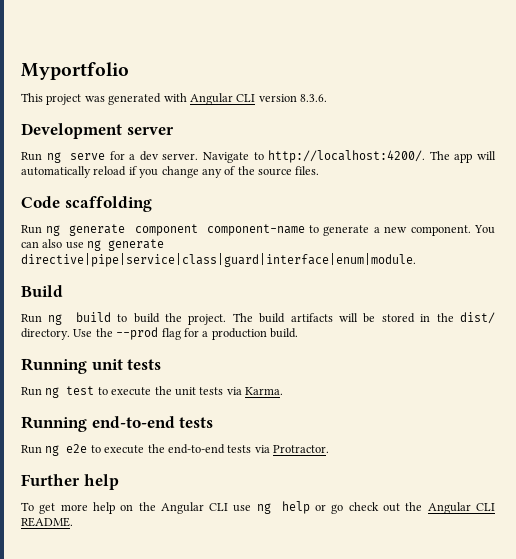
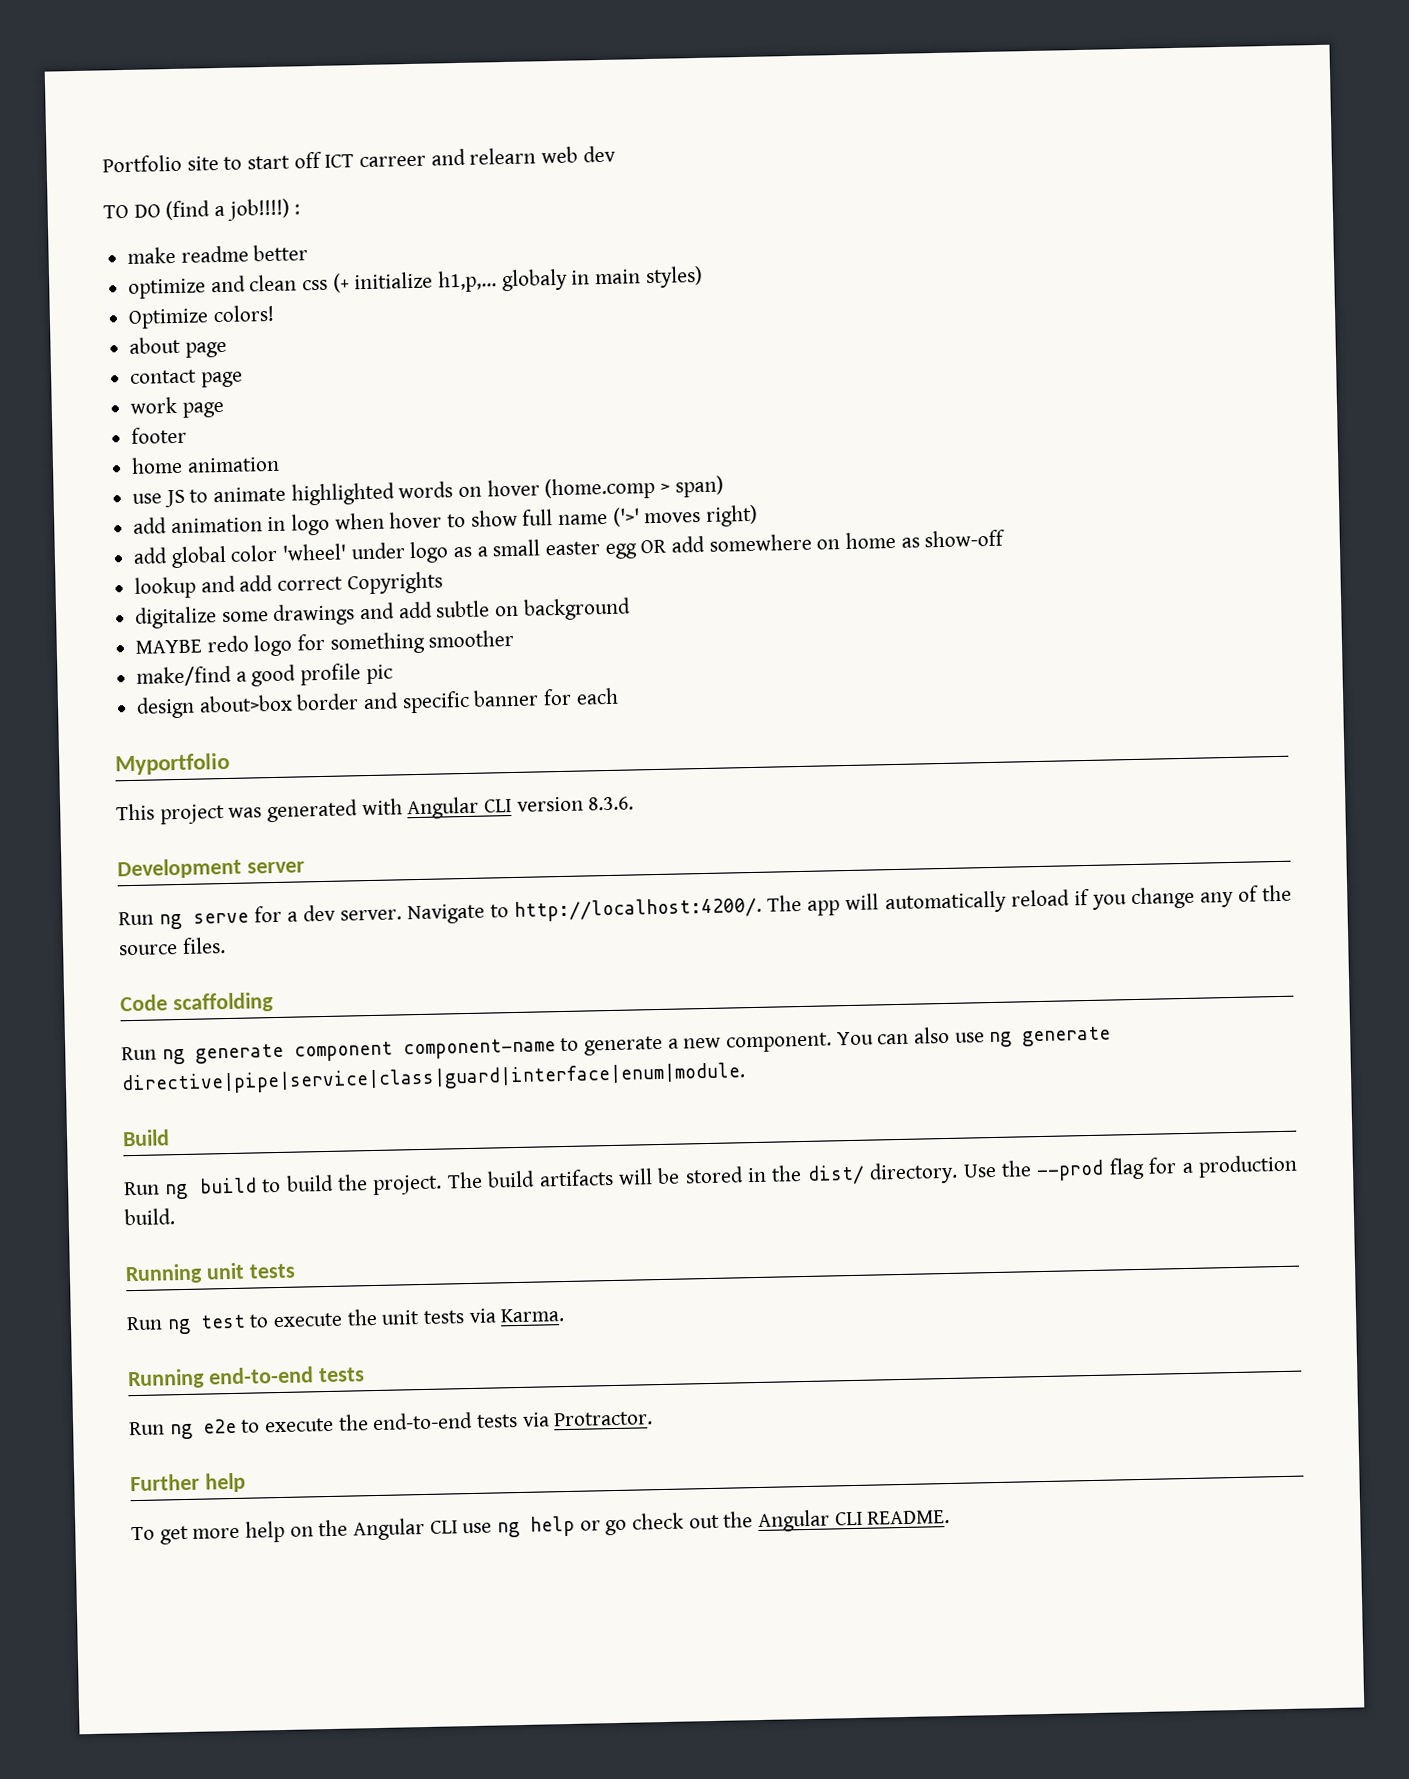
(21, 71) none -> [102,145,616,173] [103,198,301,221] [127,244,309,264] [128,265,703,299] [128,304,274,329] [129,336,227,358] [130,369,243,388] [130,396,224,418] [131,426,188,444] [131,456,280,474] [132,475,724,508] [133,504,759,536] [133,529,1006,569] [134,571,443,599] [134,597,631,629] [135,629,515,657] [136,663,393,687] [136,687,619,719] Portfolio site to start off ICT carreer and relearn web dev // TO DO (find a job!!!!) : // make readme better // optimize and clean css (+ initialize h1,p,... globaly in main styles) // Optimize colors! // about page // contact page // work page // footer // home animation // use JS to animate highlighted words on hover (home.comp > span) // add animation in logo when hover to show full name ('>' moves right) // add global color 'wheel' under logo as a small easter egg OR add somewhere on home as show-off // lookup and add correct Copyrights // digitalize some drawings and add subtle on background // MAYBE redo logo for something smoother // make/find a good profile pic // design about>box border and specific banner for each //

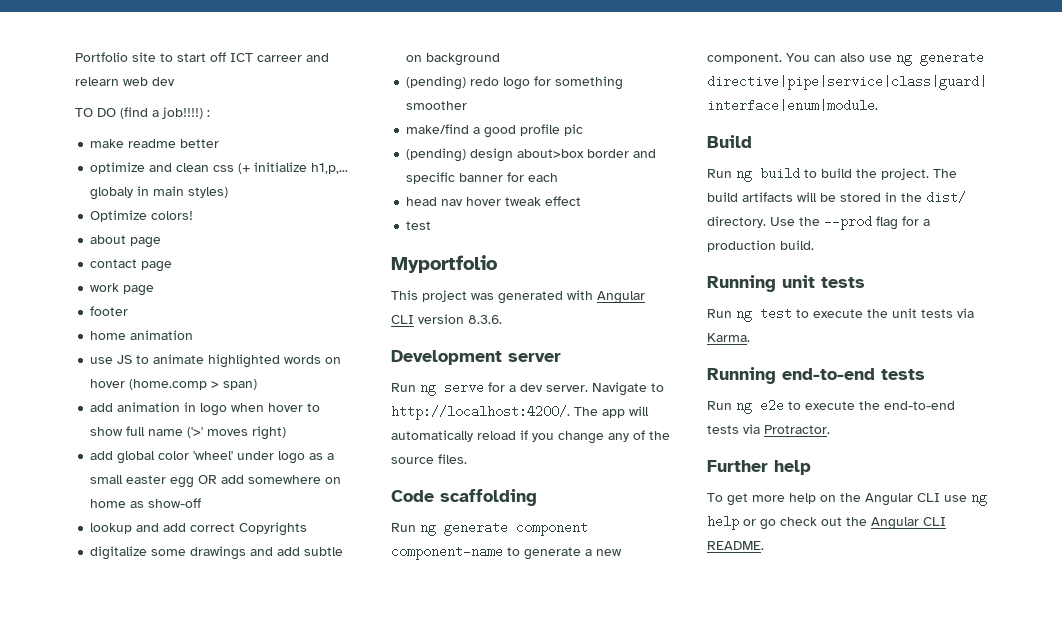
[135,639,203,654] MAYBE -> [406,76,467,90] (pending)
(393, 674) none -> [406,148,467,162] (pending)
(619, 696) none -> [406,196,582,206] [406,221,432,230] // head nav hover tweak effect // test

